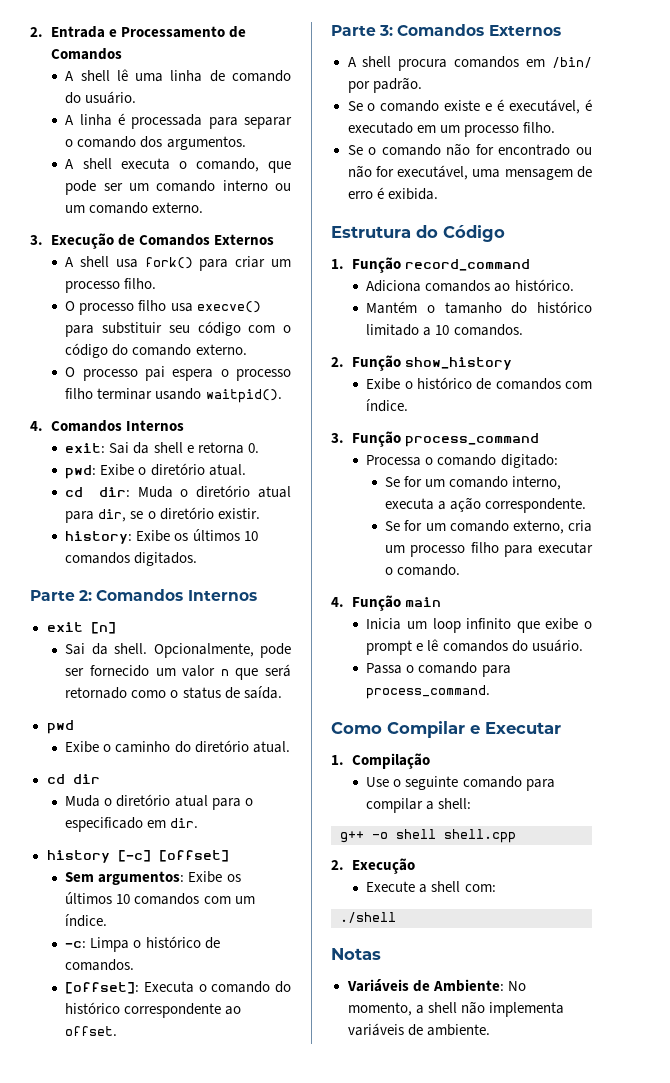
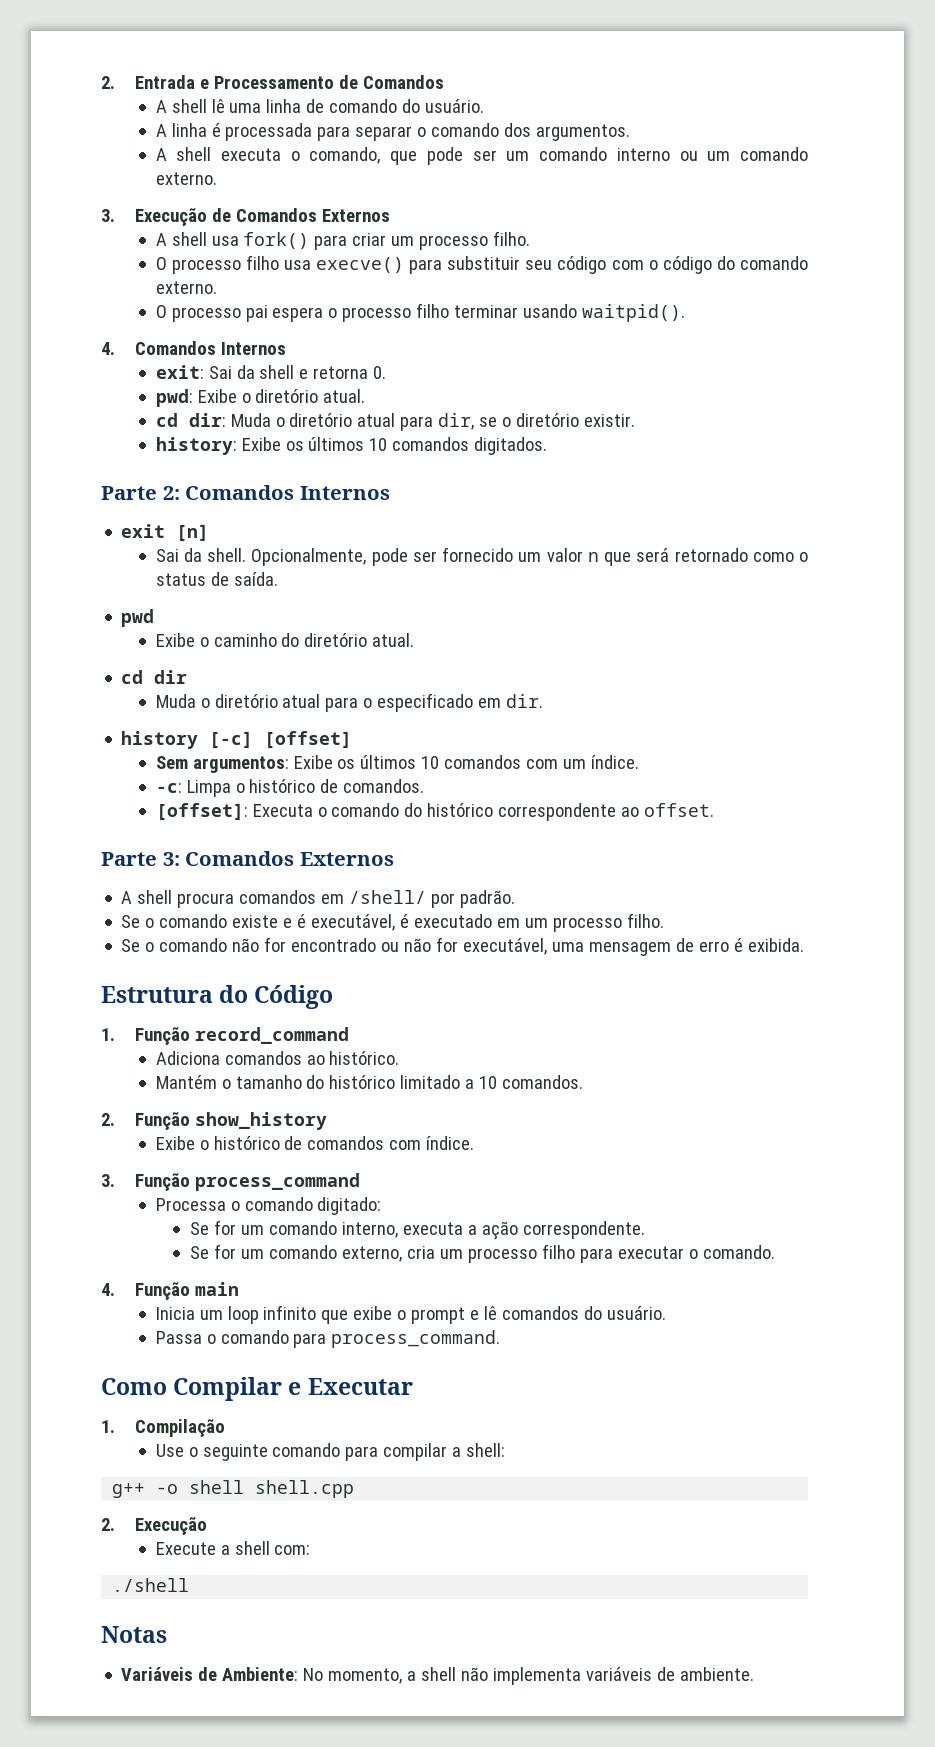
[552,57,592,68] /bin/ -> [349,890,427,904] /shell/

